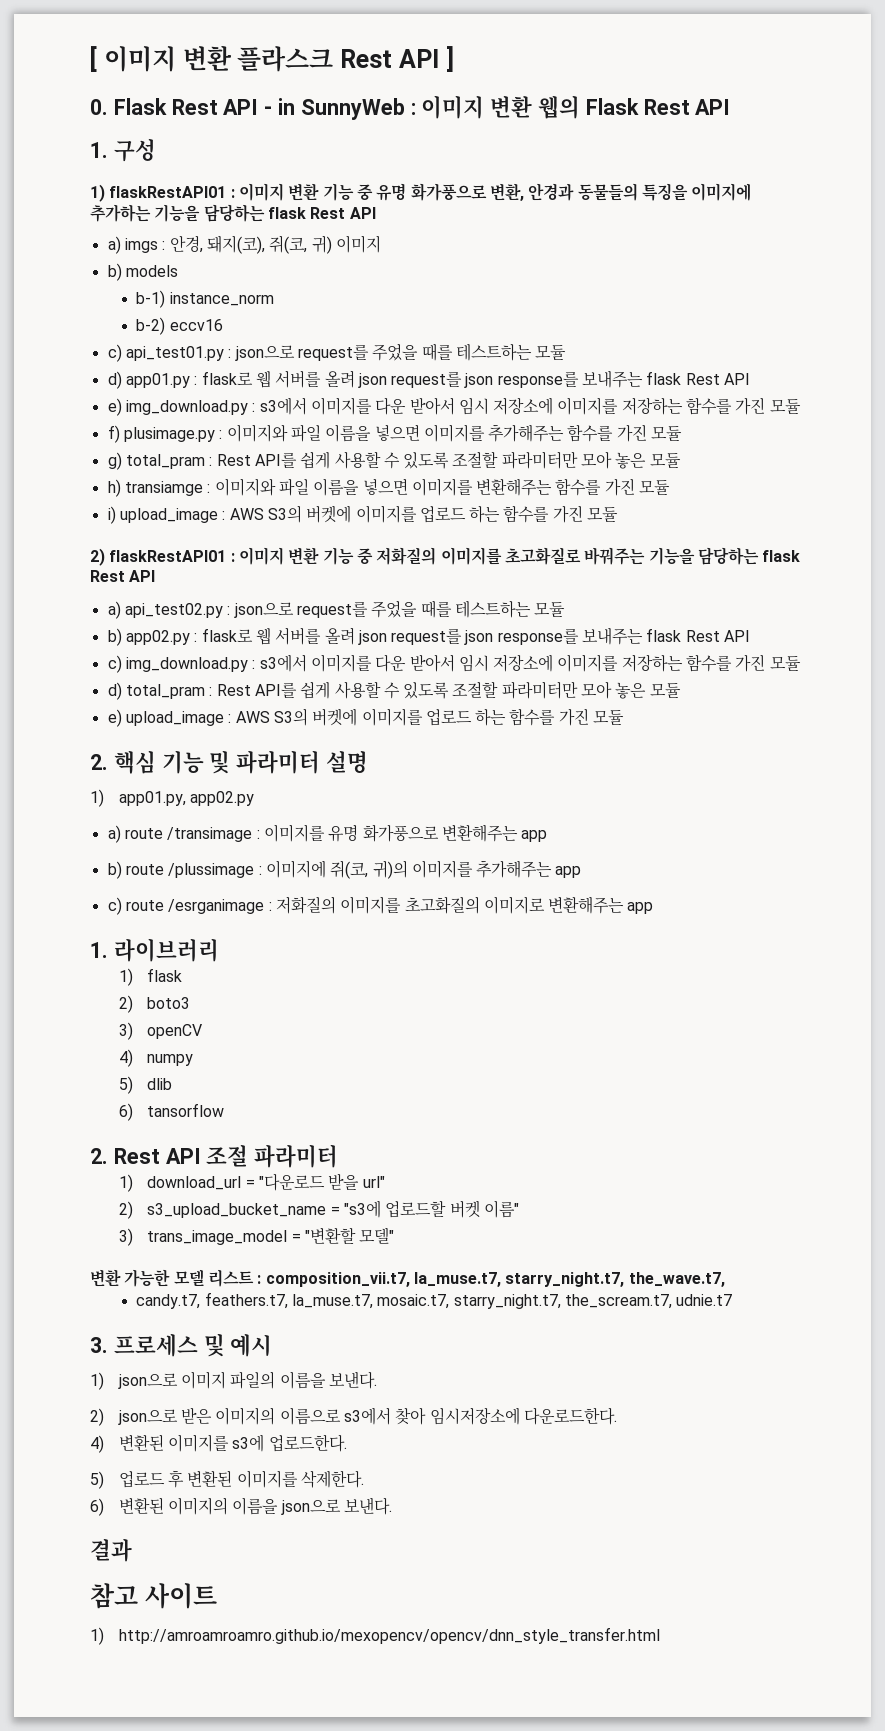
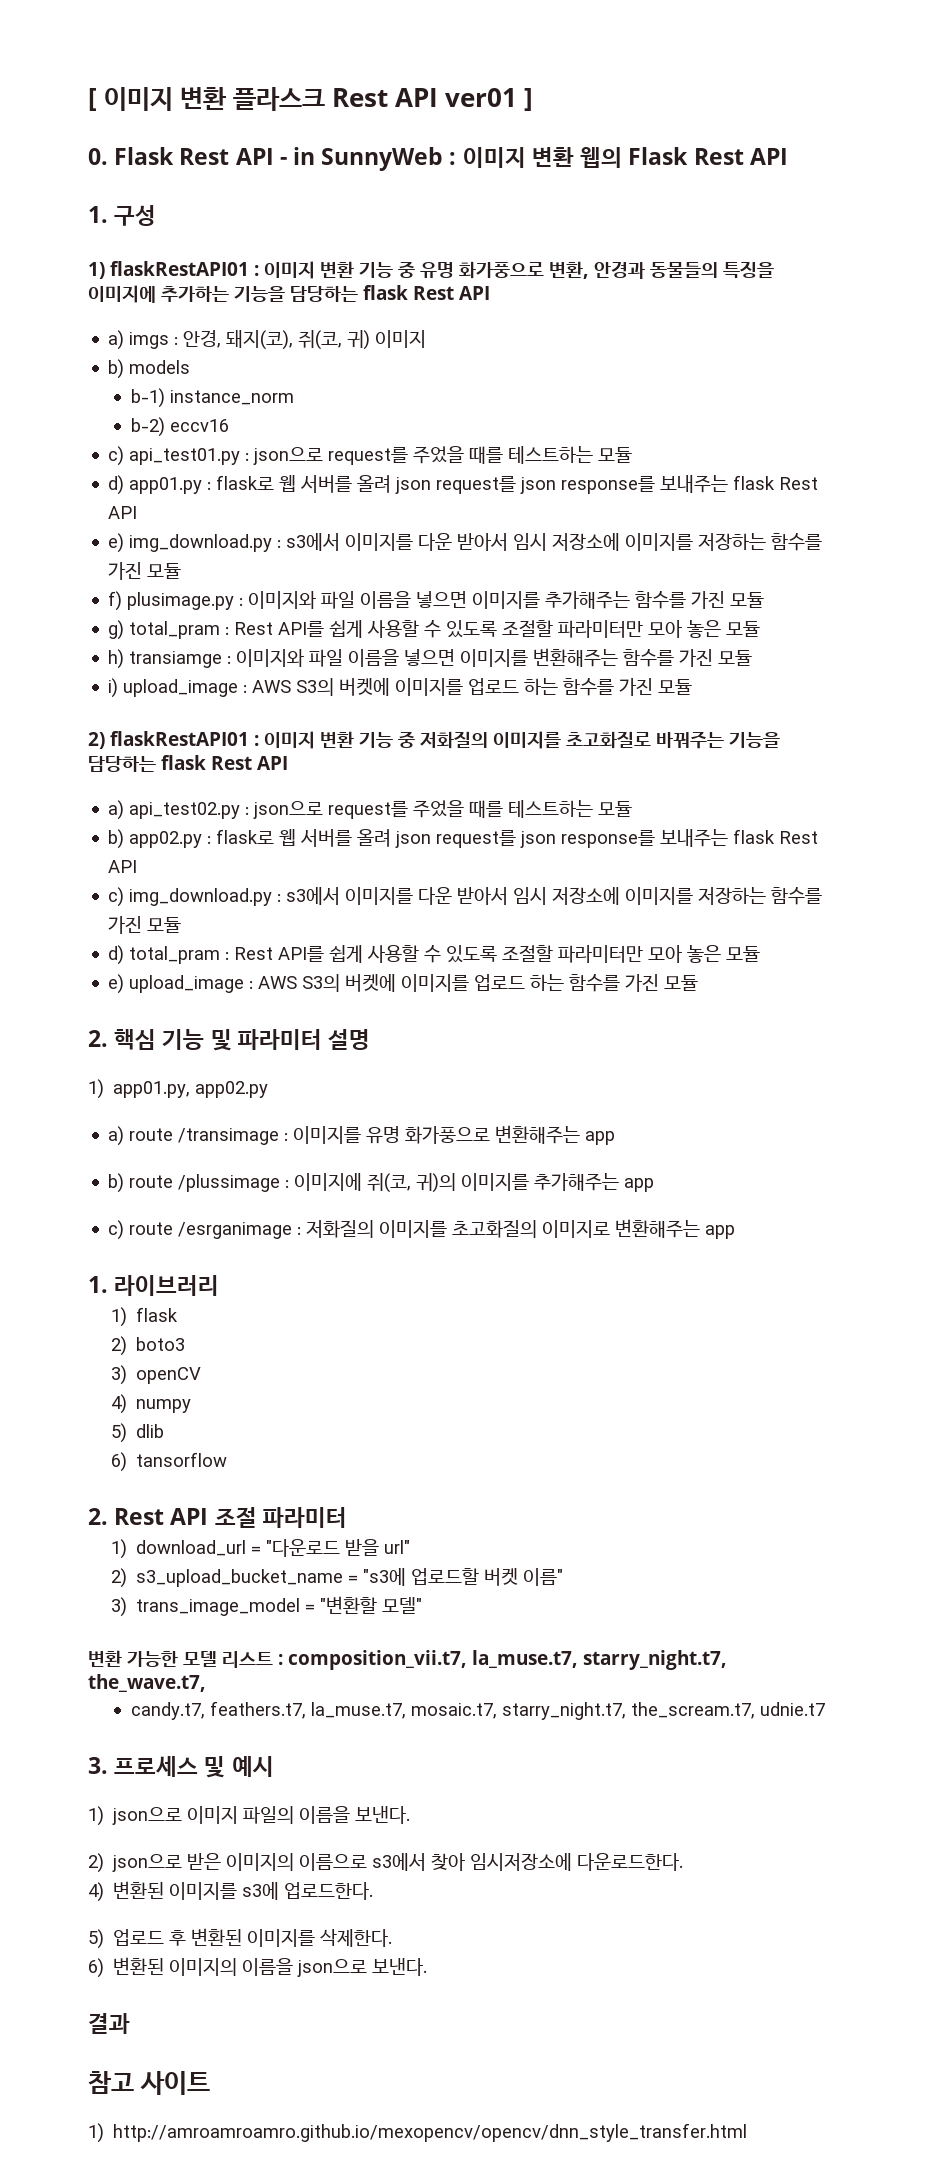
(439, 58) none -> [445,88,518,107] ver01

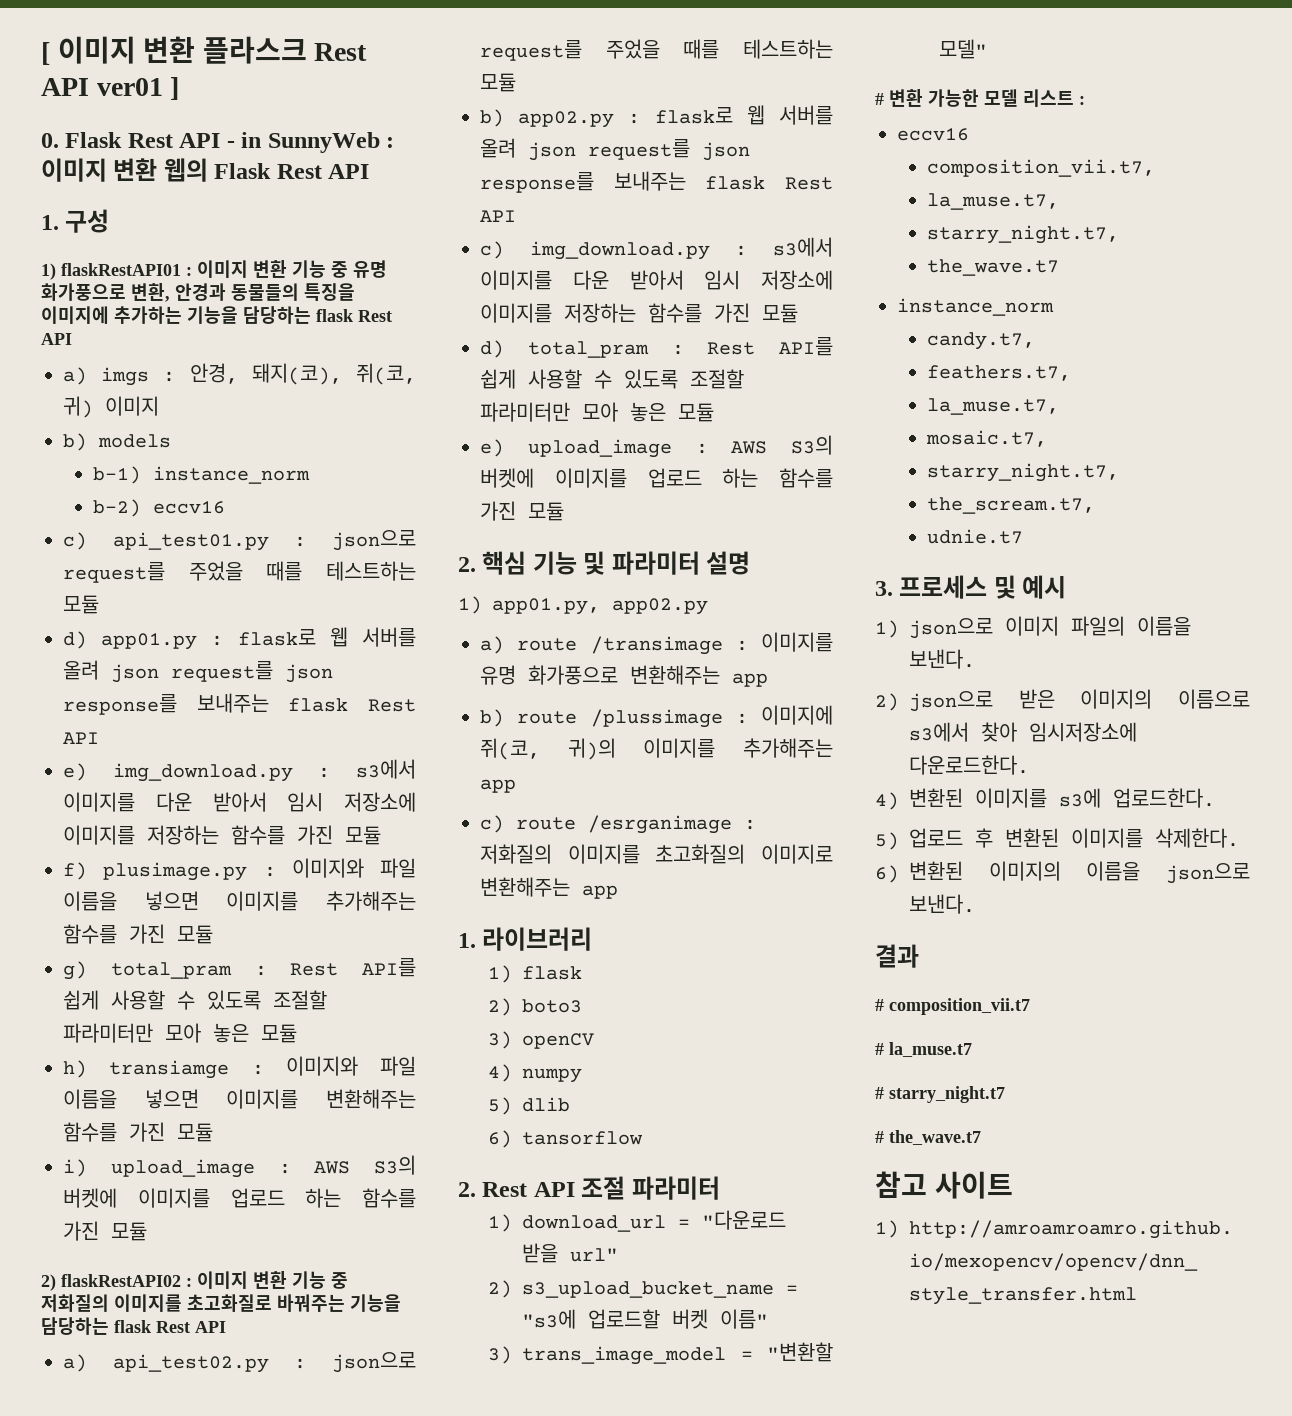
[110,731,249,746] flaskRestAPI01 -> [61,1274,181,1287] flaskRestAPI02
(422, 1605) none -> [875,93,884,105] #
(283, 1659) none -> [897,128,969,141] // eccv16 //
[472,1650,727,1670] [88,1674,206,1692] la_muse.t7, starry_night.t7, the_wave.t7, -> [927,193,1060,210] [927,225,1120,244] [927,259,1060,276] [897,298,1054,316] // la_muse.t7, // starry_night.t7, // the_wave.t7 // instance_norm
(206, 1711) none -> (1036, 341) //
[311,1702,407,1719] la_muse.t7, -> [927,398,1060,415] // la_muse.t7, //
[502,1702,627,1720] starry_night.t7, -> [927,463,1120,482] // starry_night.t7, //
(756, 1710) none -> (1096, 505) //
(130, 2023) none -> [875,998,1030,1015] [875,1042,972,1057] [875,1086,1005,1103] [875,1130,981,1145] // # composition_vii.t7 // # la_muse.t7 // # starry_night.t7 // # the_wave.t7

